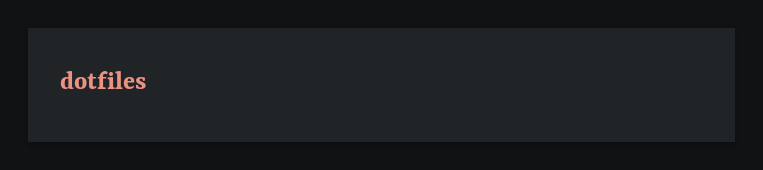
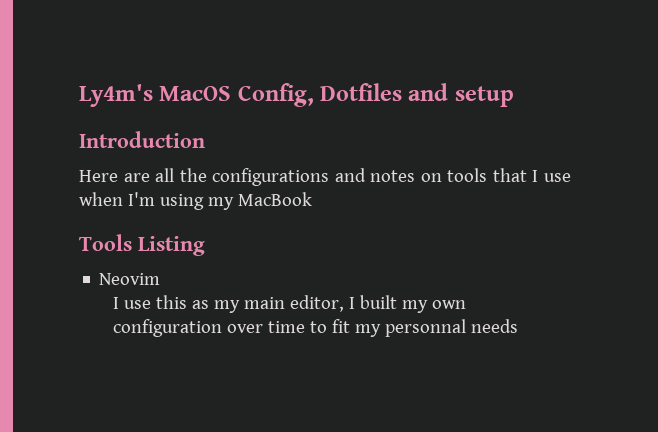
[60,71,146,89] dotfiles -> [79,83,514,107] [79,131,205,148] [79,168,572,186] [79,192,312,210] [79,234,205,256] [99,273,161,285] [112,295,466,313] [112,319,518,337] Ly4m's MacOS Config, Dotfiles and setup // Introduction // Here are all the configurations and notes on tools that I use when I'm using my MacBook // Tools Listing // Neovim // I use this as my main editor, I built my own configuration over time to fit my personnal needs

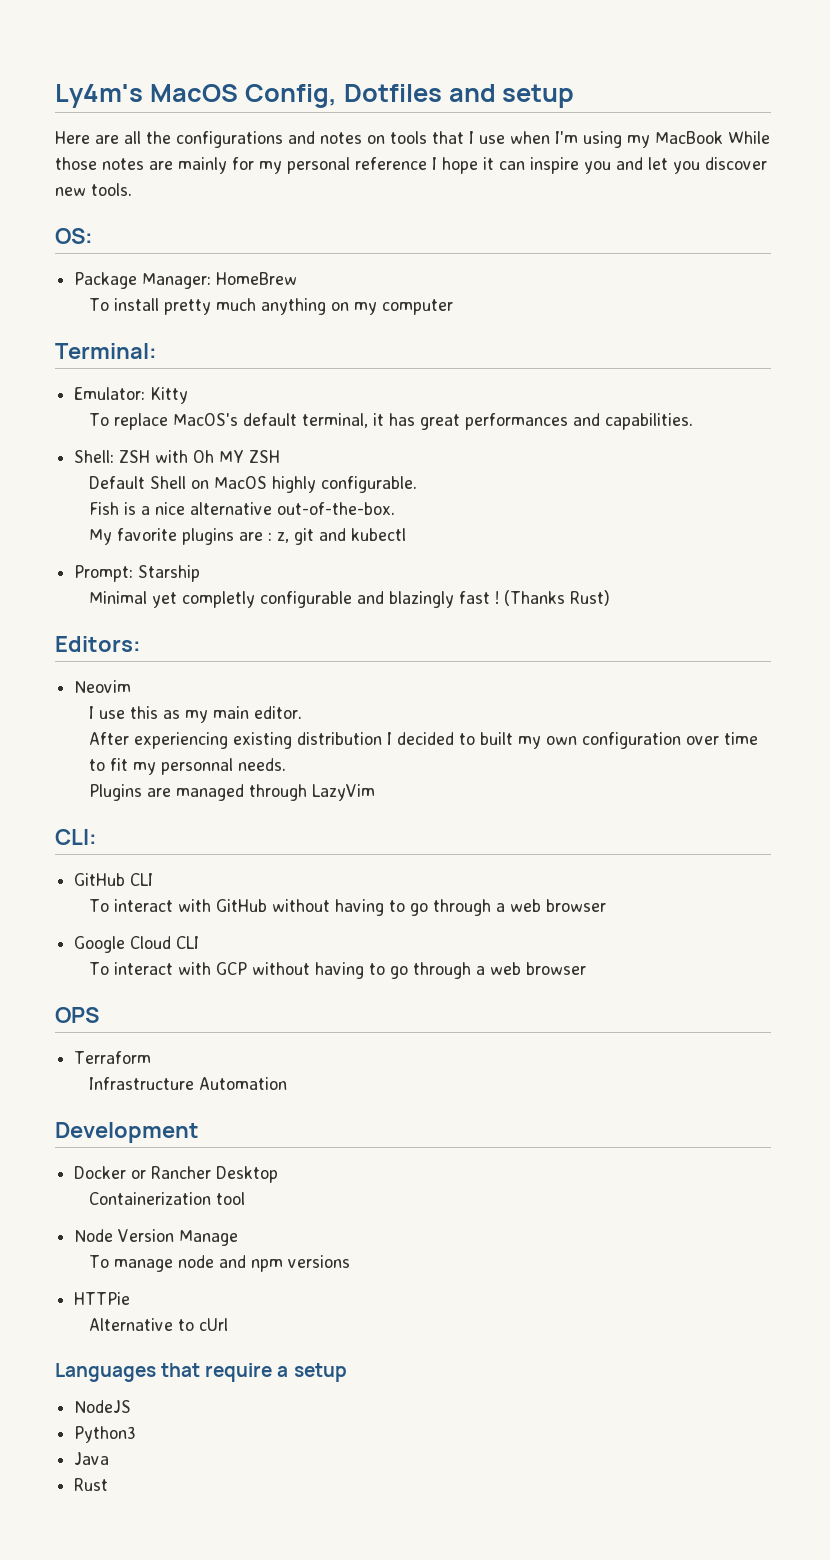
[79,131,205,148] // Introduction -> (575, 96) none
[79,234,205,256] // Tools Listing -> [728,131,770,144] [55,157,767,174] [55,183,132,196] [55,228,93,244] [74,272,298,289] [89,298,454,315] [55,343,157,359] [74,387,189,404] [89,413,694,430] [74,450,281,463] [89,476,418,493] [89,502,396,515] [89,528,407,545] [74,565,201,582] [89,590,611,608] [55,636,141,652] While those notes are mainly for my personal reference I hope it can inspire you and let you discover new tools. // OS: // Package Manager: HomeBrew // To install pretty much anything on my computer // Terminal: // Emulator: Kitty // To replace MacOS's default terminal, it has great performances and capabilities. // Shell: ZSH with Oh MY ZSH // Default Shell on MacOS highly configurable. // Fish is a nice alternative out-of-the-box. // My favorite plugins are : z, git and kubectl // Prompt: Starship // Minimal yet completly configurable and blazingly fast ! (Thanks Rust) // Editors:
[289,295,355,312] editor, I -> [254,706,303,719] [89,732,476,749] editor. // After experiencing existing distribution I decided to
[470,319,518,333] needs -> [238,758,287,771] [89,784,376,801] [55,829,97,845] [74,873,154,886] [89,899,607,916] [74,936,200,953] [89,962,587,979] [55,1007,99,1023] [74,1051,152,1064] [89,1077,288,1090] [55,1122,199,1143] [74,1166,279,1183] [89,1192,246,1205] [74,1229,239,1246] [89,1255,351,1272] [74,1292,131,1305] [89,1318,229,1331] [55,1363,347,1382] [74,1400,132,1413] [74,1426,137,1443] [74,1452,110,1465] [74,1478,109,1491] needs. // Plugins are managed through LazyVim // CLI: // GitHub CLI // To interact with GitHub without having to go through a web browser // Google Cloud CLI // To interact with GCP without having to go through a web browser // OPS // Terraform // Infrastructure Automation // Development // Docker or Rancher Desktop // Containerization tool // Node Version Manage // To manage node and npm versions // HTTPie // Alternative to cUrl // Languages that require a setup // NodeJS // Python3 // Java // Rust

